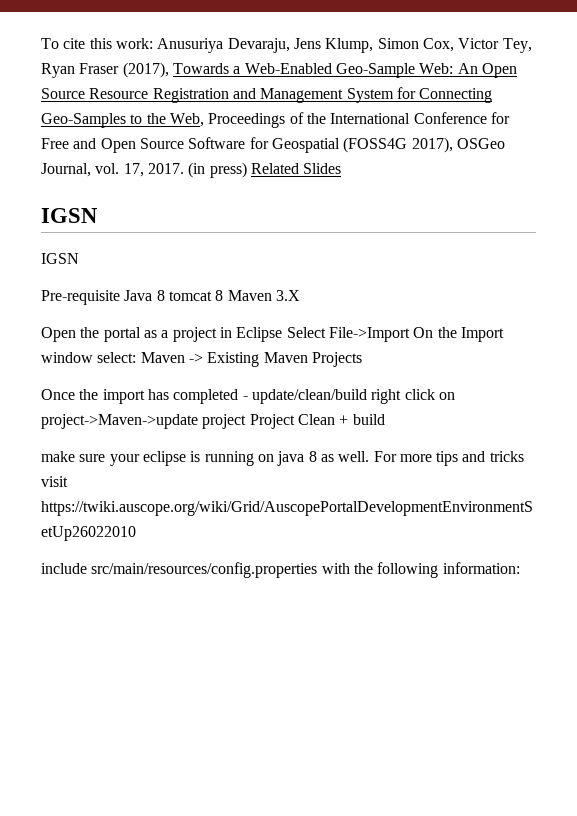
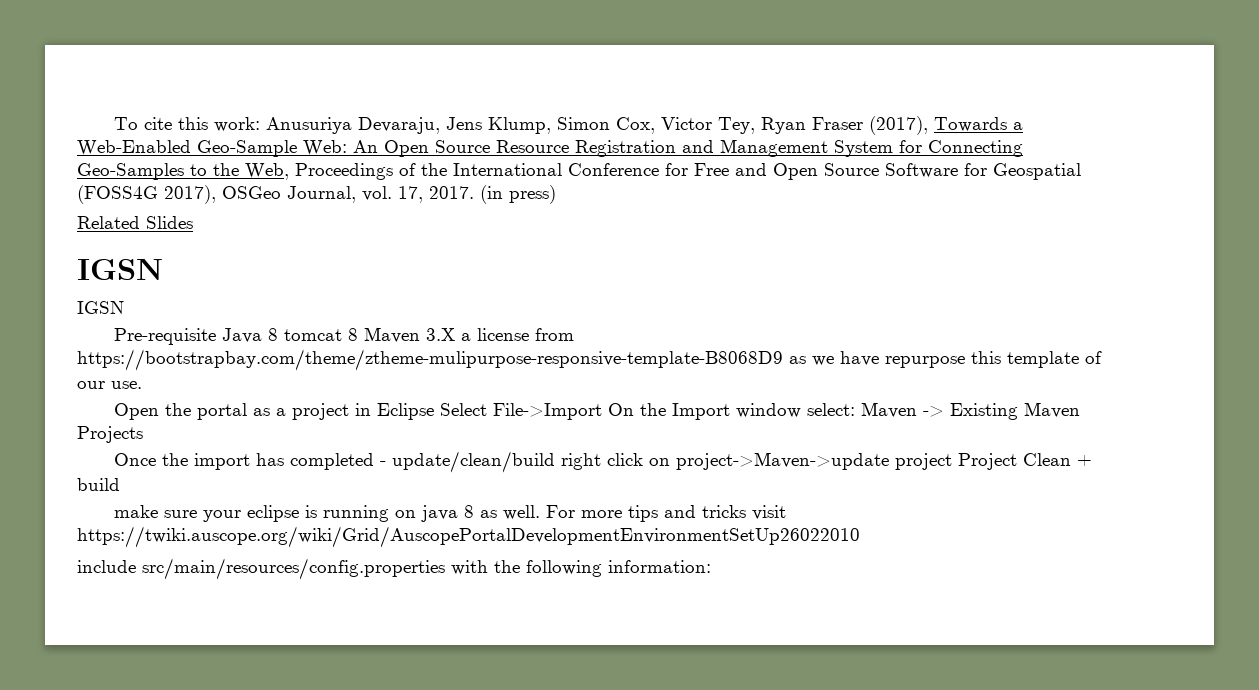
(247, 170) none -> (556, 194) //
(300, 295) none -> [460,328,574,341] [77,349,1102,371] [77,381,142,389] a license from https://bootstrapbay.com/theme/ztheme-mulipurpose-responsive-template-B8068D9 as we have repurpose this template of our use.

